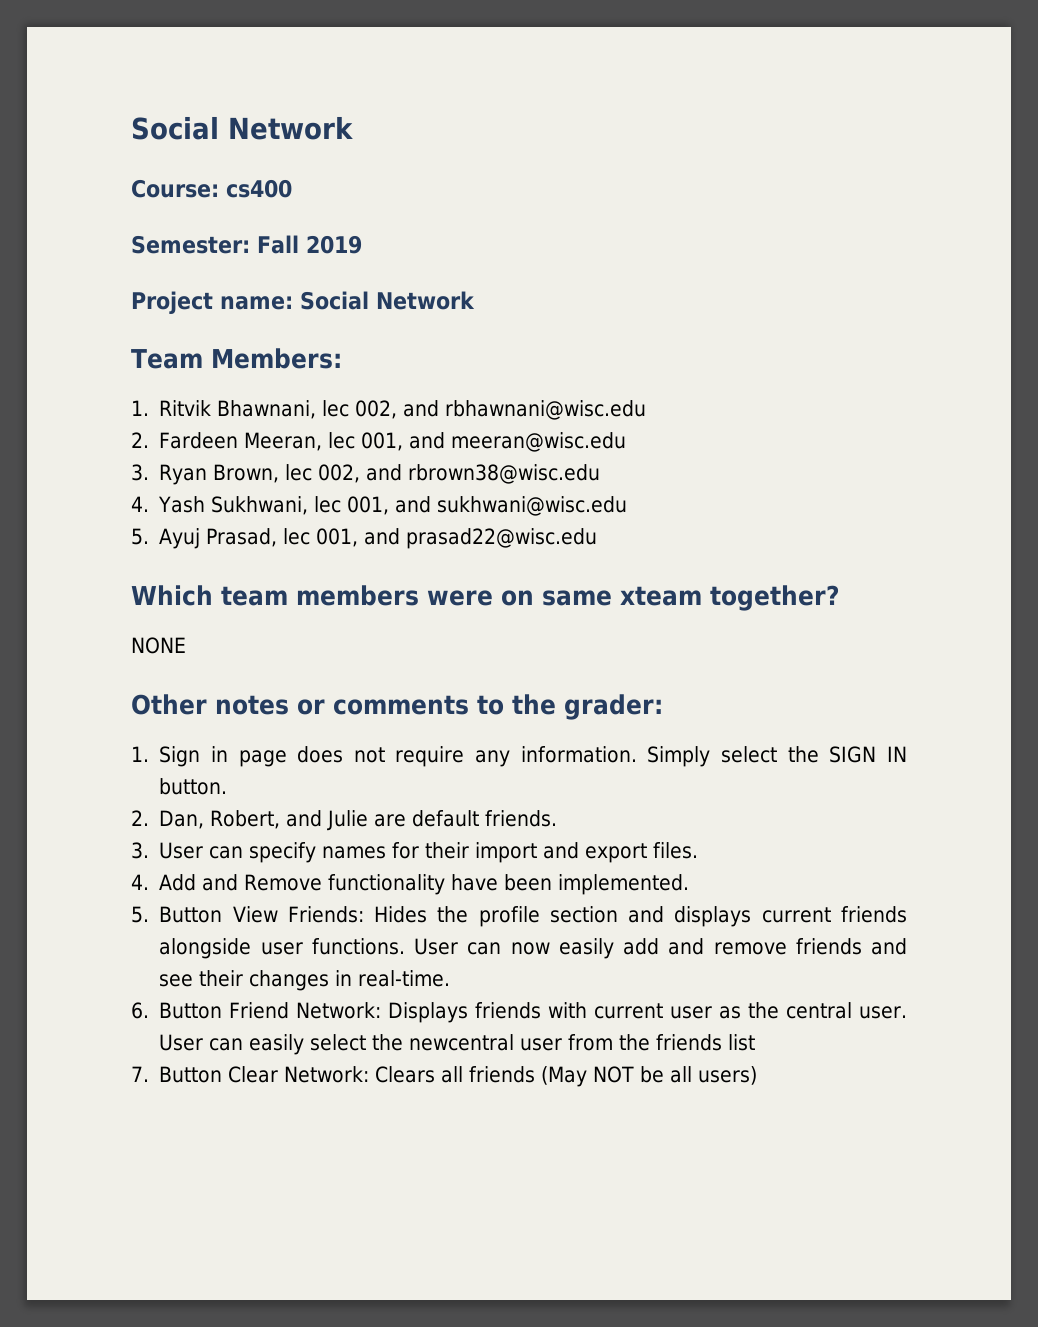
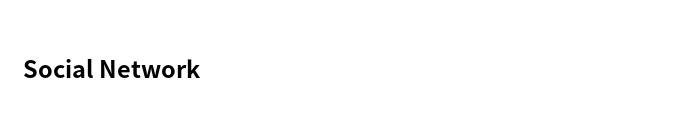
[131,116,353,140] [131,179,292,198] [131,235,362,254] [131,291,475,314] [131,348,342,369] [131,400,647,420] [131,432,627,452] [131,464,601,485] [131,496,628,516] [131,528,598,549] [131,585,840,611] [131,637,186,654] [131,694,663,720] [131,746,908,767] [159,778,228,795] [131,810,558,831] [131,842,699,863] [131,874,690,895] [131,906,907,927] [159,938,907,959] [159,970,451,991] [131,1002,908,1023] [159,1034,756,1055] [131,1066,758,1087] Social Network // Course: cs400 // Semester: Fall 2019 // Project name: Social Network // Team Members: // 1. Ritvik Bhawnani, lec 002, and rbhawnani@wisc.edu // 2. Fardeen Meeran, lec 001, and meeran@wisc.edu // 3. Ryan Brown, lec 002, and rbrown38@wisc.edu // 4. Yash Sukhwani, lec 001, and sukhwani@wisc.edu // 5. Ayuj Prasad, lec 001, and prasad22@wisc.edu // Which team members were on same xteam together? // NONE // Other notes or comments to the grader: // 1. Sign in page does not require any information. Simply select the SIGN IN button. // 2. Dan, Robert, and Julie are default friends. // 3. User can specify names for their import and export files. // 4. Add and Remove functionality have been implemented. // 5. Button View Friends: Hides the profile section and displays current friends alongside user functions. User can now easily add and remove friends and see their changes in real-time. // 6. Button Friend Network: Displays friends with current user as the central user. User can easily select the newcentral user from the friends list // 7. Button Clear Network: Clears all friends (May NOT be all users) -> [23,58,202,78] Social Network

